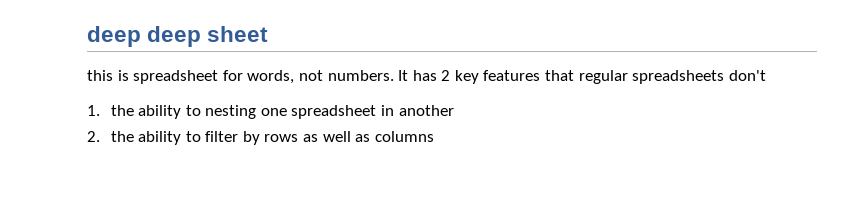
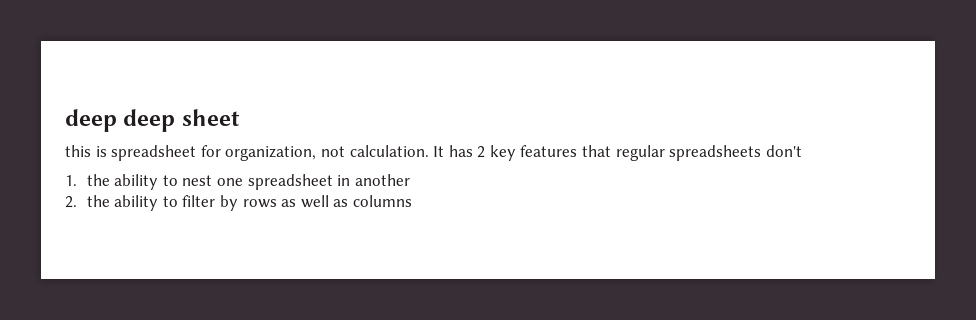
[247,70,394,84] words, not numbers. -> [225,145,429,161] organization, not calculation.
[205,105,257,119] nesting -> [182,175,213,186] nest

